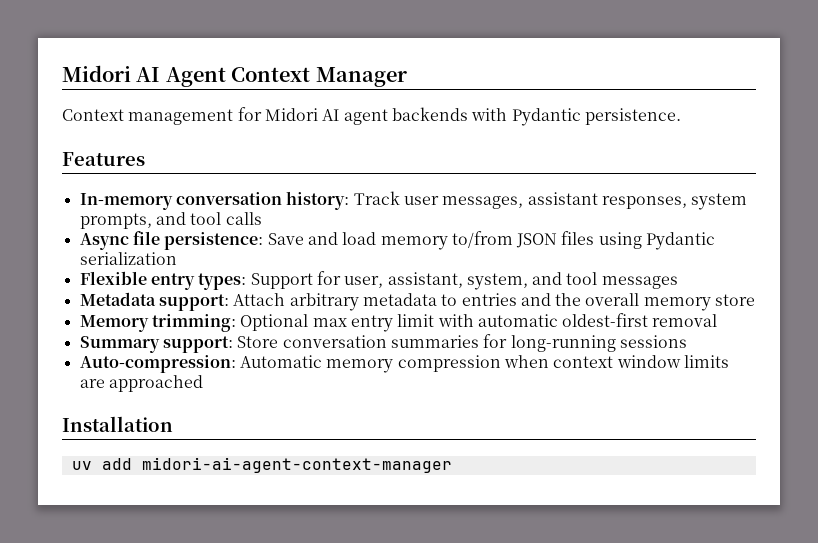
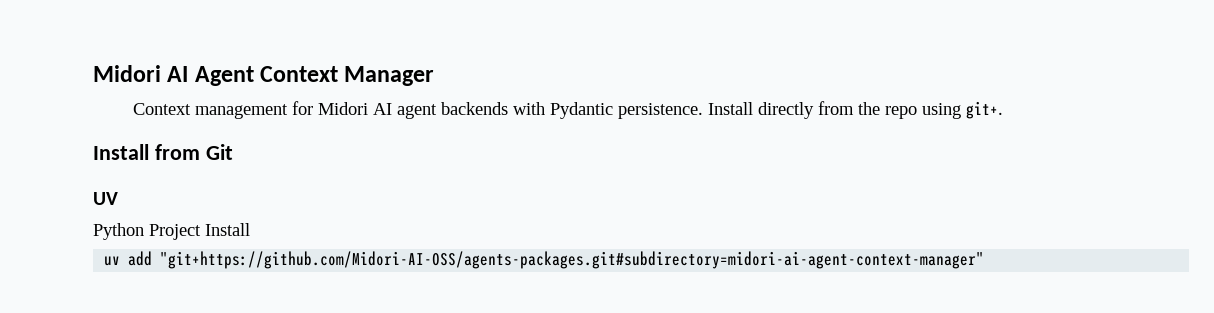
[62,152,145,166] [79,191,748,210] [79,212,262,229] [79,231,716,250] [79,252,177,265] [79,271,678,290] [79,292,756,311] [79,313,718,332] [79,334,687,353] [79,355,729,373] [79,375,203,392] [62,416,173,432] // Features // In-memory conversation history: Track user messages, assistant responses, system prompts, and tool calls // Async file persistence: Save and load memory to/from JSON files using Pydantic serialization // Flexible entry types: Support for user, assistant, system, and tool messages // Metadata support: Attach arbitrary metadata to entries and the overall memory store // Memory trimming: Optional max entry limit with automatic oldest-first removal // Summary support: Store conversation summaries for long-running sessions // Auto-compression: Automatic memory compression when context window limits are approached // Installation -> [708,101,1004,119] [93,144,233,160] [93,192,118,205] [93,223,250,240] Install directly from the repo using git+. // Install from Git // UV // Python Project Install
[141,457,452,473] midori-ai-agent-context-manager -> [160,251,985,269] "git+https://github.com/Midori-AI-OSS/agents-packages.git#subdirectory=midori-ai-agent-context-manager"

